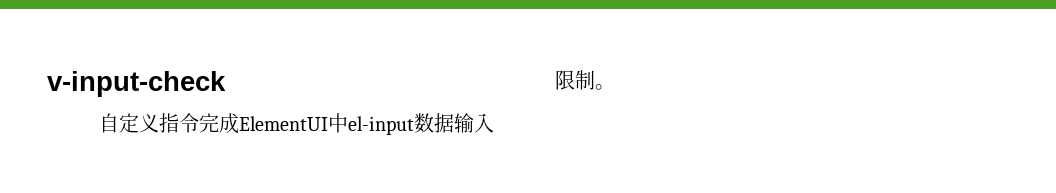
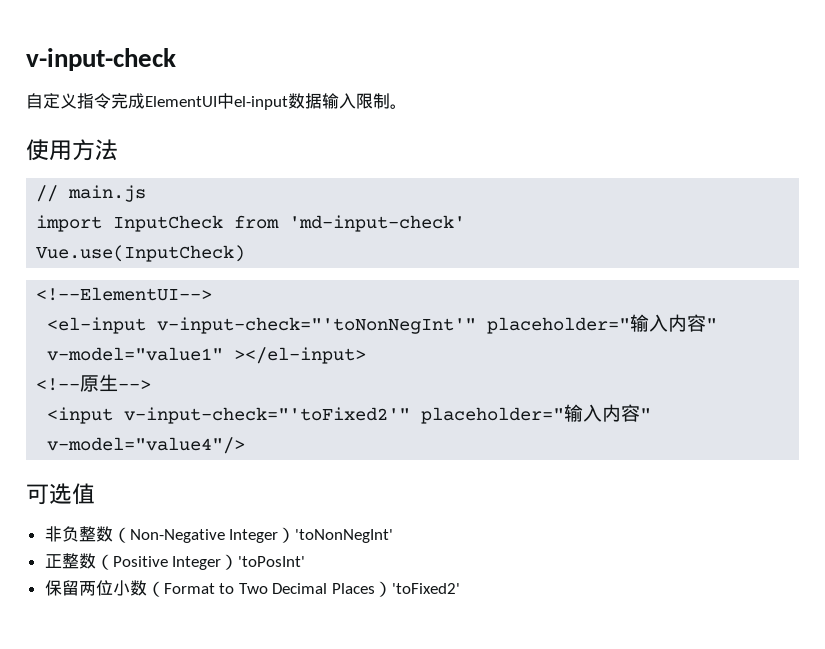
(615, 87) none -> [26,139,118,161] [36,185,147,202] [36,215,466,232] [36,245,246,262] [36,287,213,301] [47,314,718,334] [47,347,367,364] [36,374,152,392] [47,404,652,424] [47,437,246,454] [26,483,95,505] [44,526,394,543] [44,553,306,570] [44,580,461,597] // 使用方法 // // main.js // import InputCheck from 'md-input-check' // Vue.use(InputCheck) // <!--ElementUI--> // <el-input v-input-check="'toNonNegInt'" placeholder="输入内容" v-model="value1" ></el-input> // <!--原生--> // <input v-input-check="'toFixed2'" placeholder="输入内容" v-model="value4"/> // 可选值 // 非负整数（Non-Negative Integer）'toNonNegInt' // 正整数（Positive Integer）'toPosInt' // 保留两位小数（Format to Two Decimal Places）'toFixed2'

